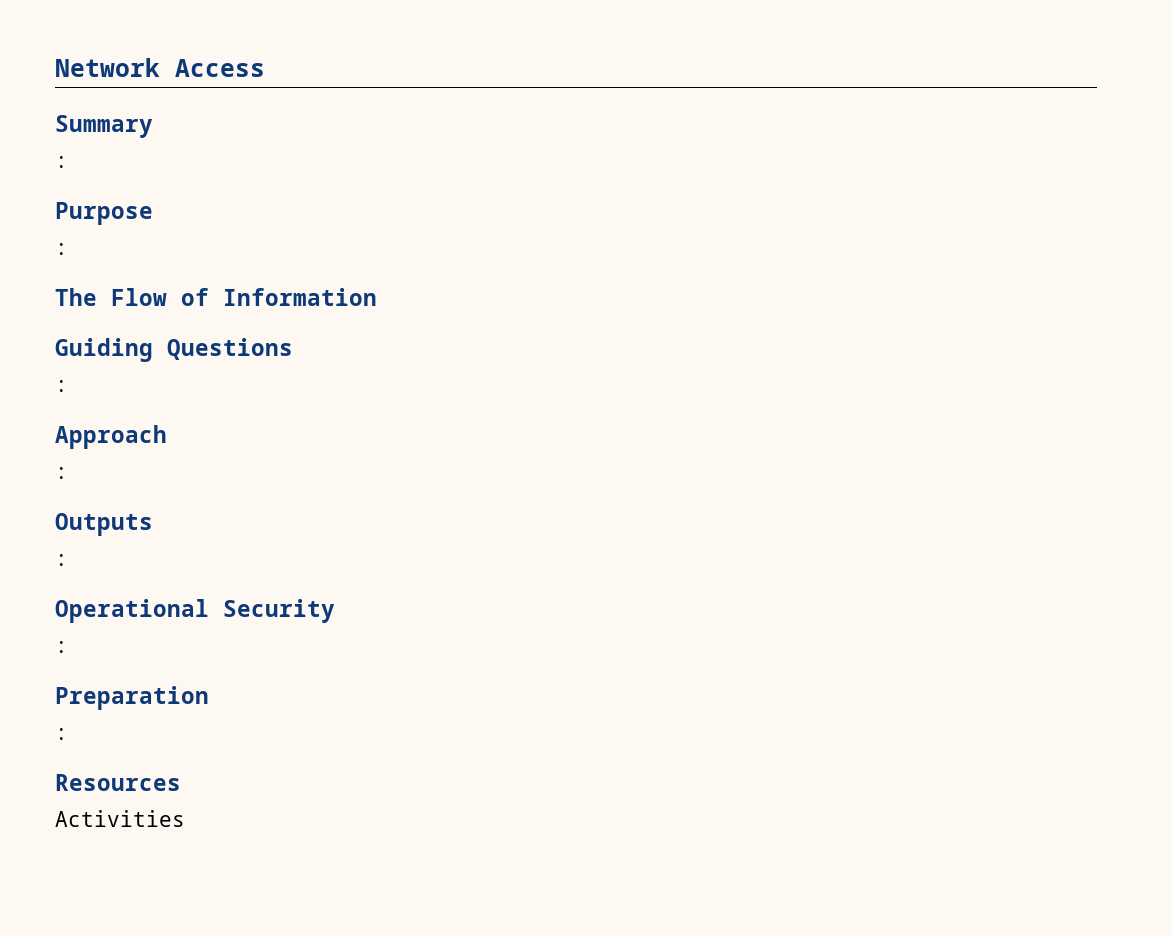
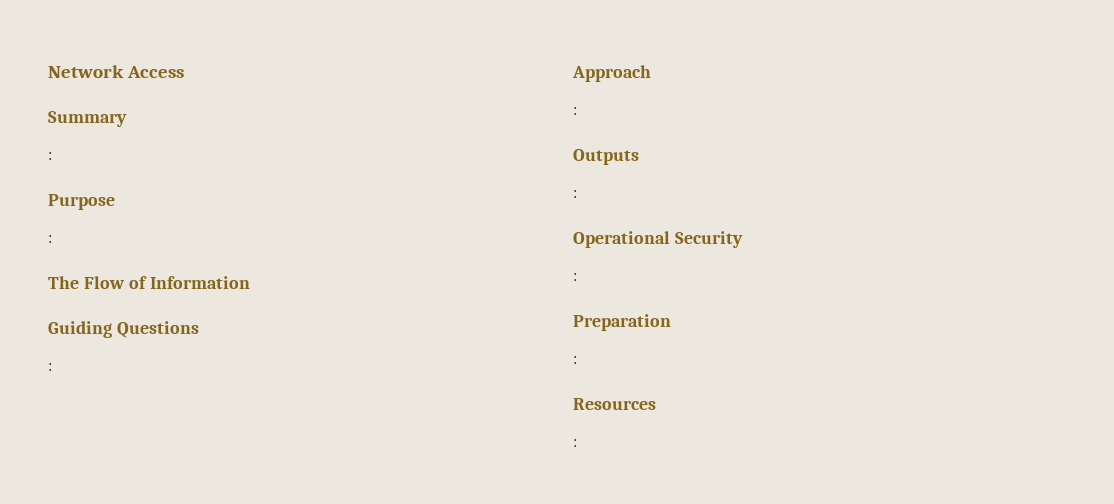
[55,810,185,827] Activities -> [573,439,577,447] :

